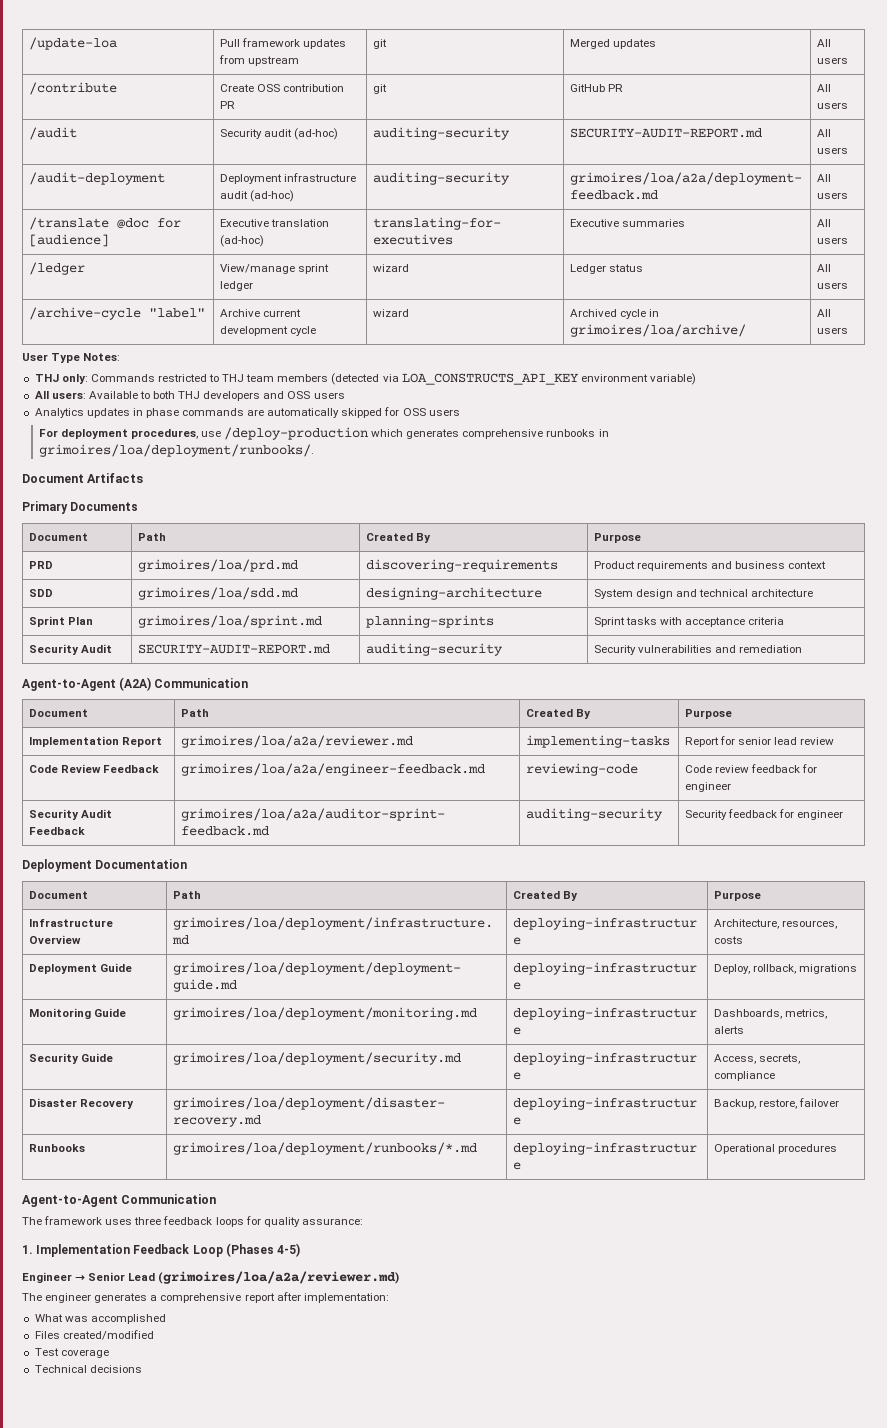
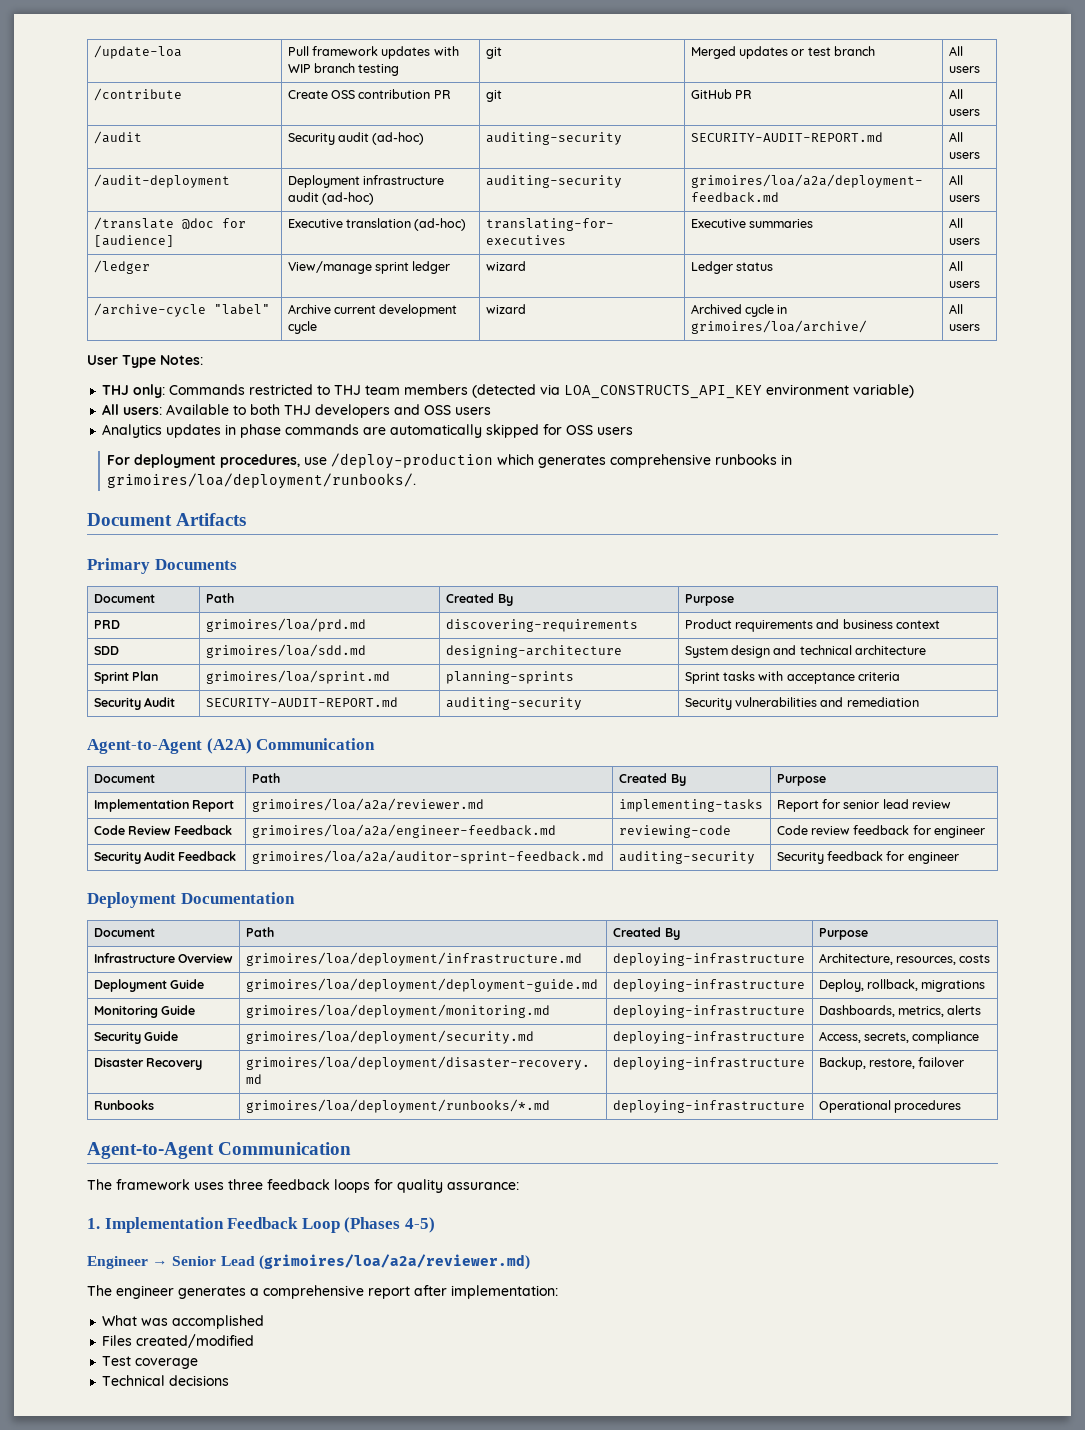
[218,55,300,66] from upstream -> [433,46,459,56] [287,63,400,76] with WIP branch testing
(657, 44) none -> [791,46,876,56] or test branch

